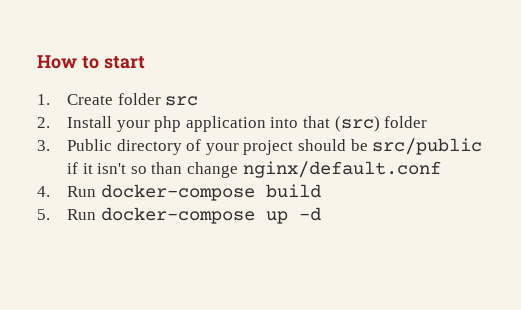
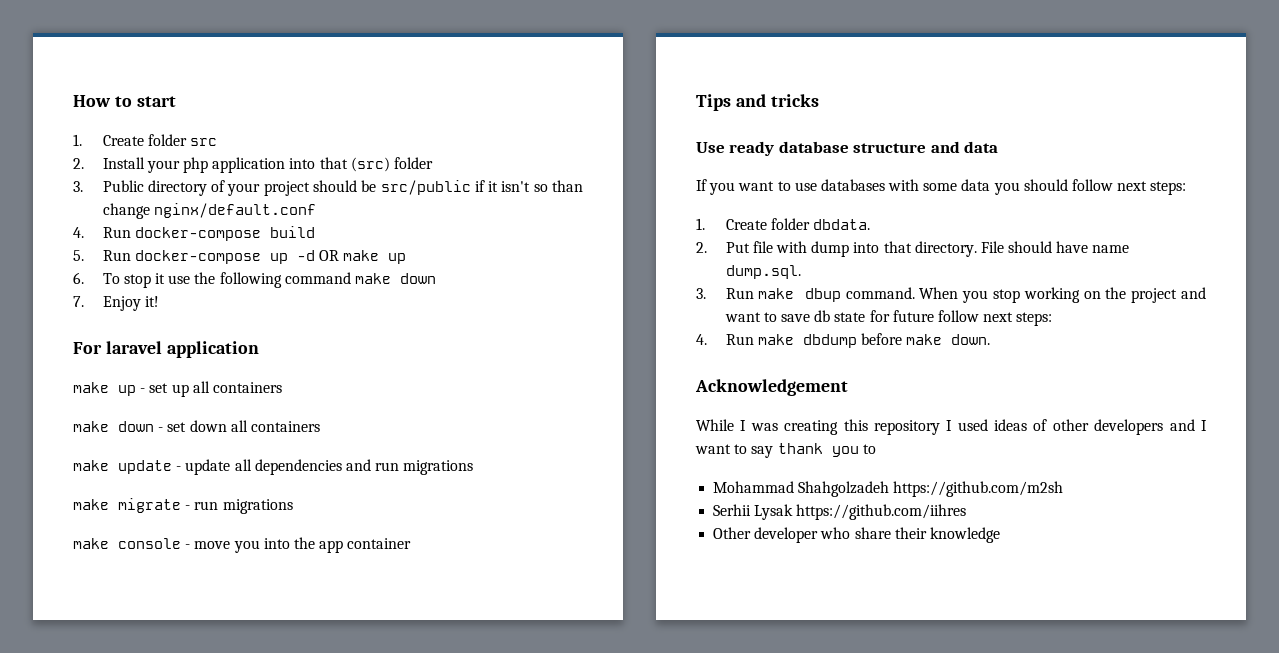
(321, 214) none -> [319,250,407,264] [73,272,436,288] [73,296,159,311] [73,341,259,358] [73,381,282,397] [73,420,320,432] [73,459,474,475] [73,498,293,514] [73,537,412,553] [696,94,819,111] [696,141,999,156] [696,179,1187,195] [696,218,871,230] [696,241,1130,257] [725,265,801,279] [696,287,1206,303] [724,310,1053,326] [696,333,991,348] [695,379,848,396] [696,419,1207,435] [695,443,876,458] [713,481,1064,497] [713,504,967,520] [713,527,1000,543] OR make up // 6. To stop it use the following command make down // 7. Enjoy it! // For laravel application // make up - set up all containers // make down - set down all containers // make update - update all dependencies and run migrations // make migrate - run migrations // make console - move you into the app container // Tips and tricks // Use ready database structure and data // If you want to use databases with some data you should follow next steps: // 1. Create folder dbdata. // 2. Put file with dump into that directory. File should have name dump.sql. // 3. Run make dbup command. When you stop working on the project and want to save db state for future follow next steps: // 4. Run make dbdump before make down. // Acknowledgement // While I was creating this repository I used ideas of other developers and I want to say thank you to // Mohammad Shahgolzadeh https://github.com/m2sh // Serhii Lysak https://github.com/iihres // Other developer who share their knowledge

